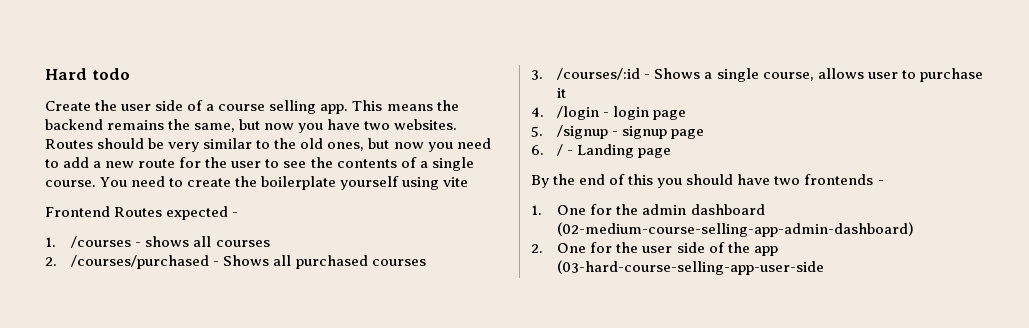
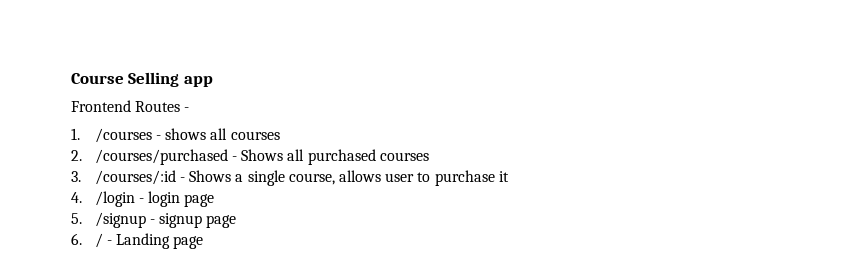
[45,68,130,80] [45,100,459,114] [45,119,458,133] [45,138,491,152] [45,157,474,171] [45,176,469,190] Hard todo // Create the user side of a course selling app. This means the backend remains the same, but now you have two websites. Routes should be very similar to the old ones, but now you need to add a new route for the user to see the contents of a single course. You need to create the boilerplate yourself using vite -> [71,72,213,87] Course Selling app
[166,206,229,220] expected -> (181, 106) none
[531,174,884,188] [531,204,765,215] [557,222,915,237] [531,242,778,256] [557,260,825,275] // By the end of this you should have two frontends - // 1. One for the admin dashboard (02-medium-course-selling-app-admin-dashboard) // 2. One for the user side of the app (03-hard-course-selling-app-user-side -> (204, 242) none

